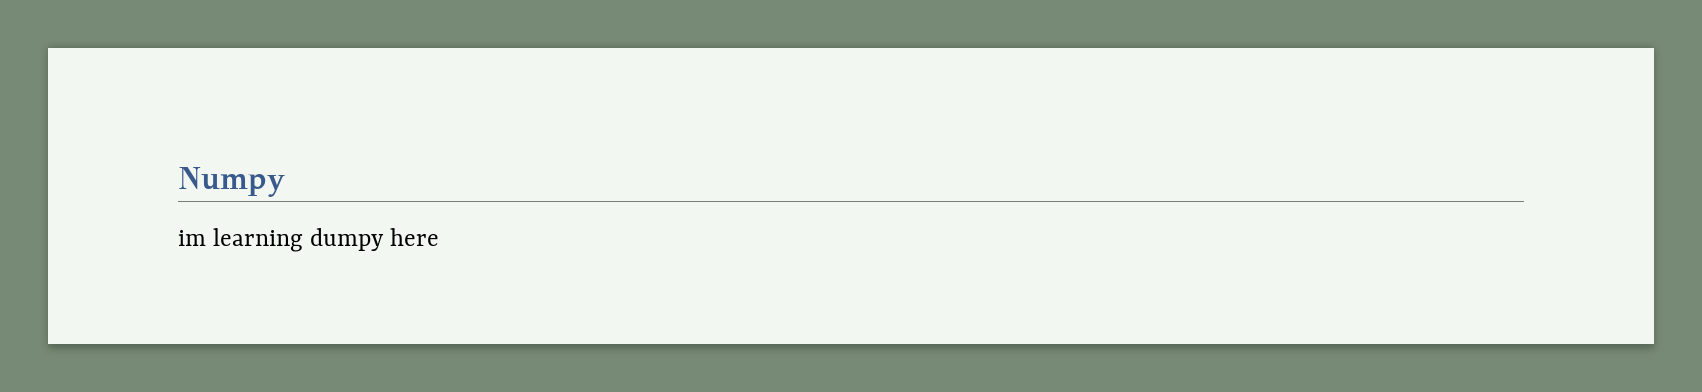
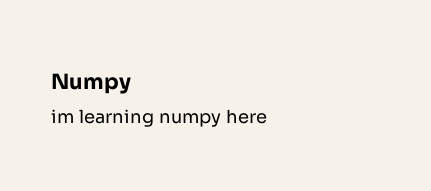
[310,228,385,251] dumpy -> [158,113,221,127] numpy

